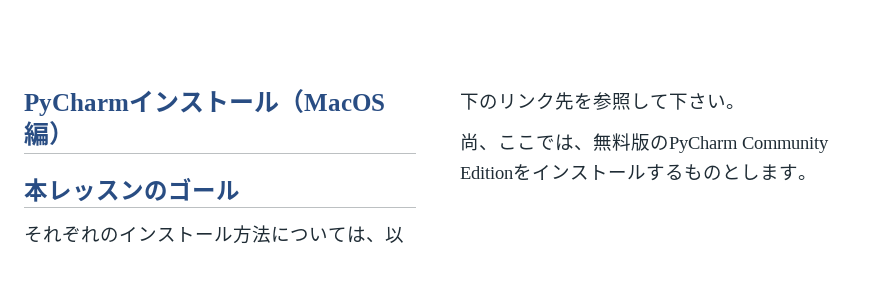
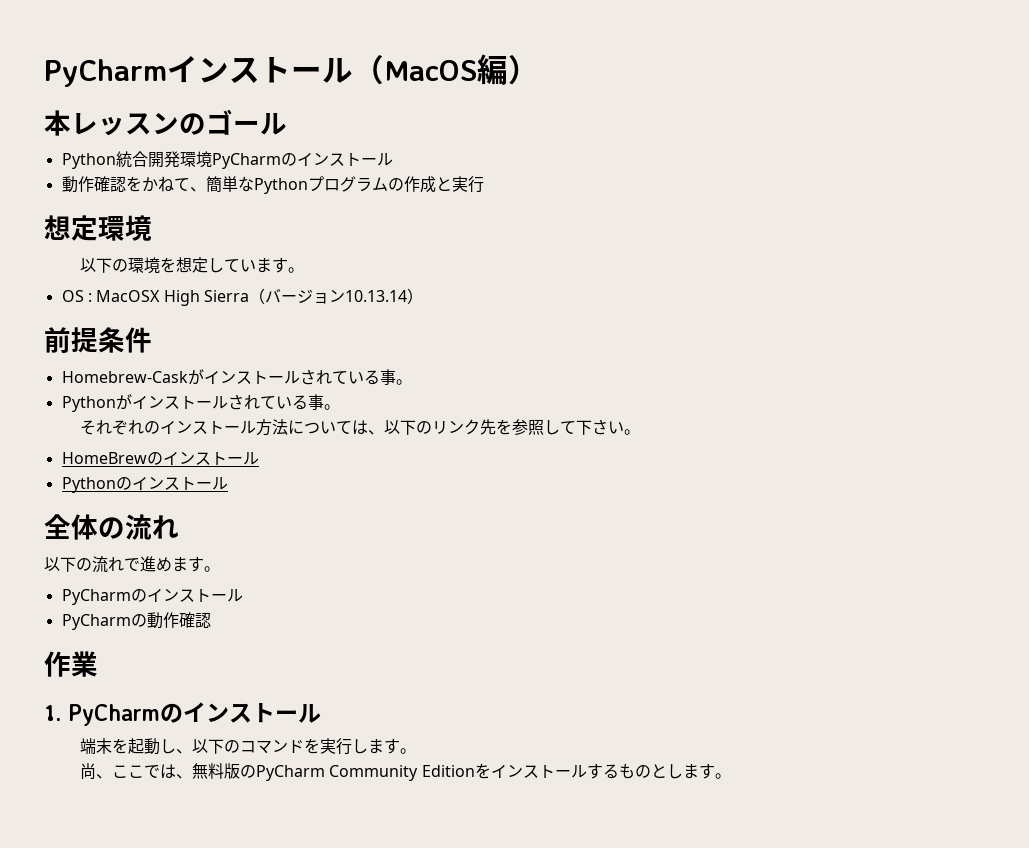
(240, 191) none -> [61,151,393,169] [61,176,484,194] [44,215,152,241] [79,257,304,274] [61,288,423,306] [44,327,152,353] [61,369,412,385] [61,394,340,412] // Python統合開発環境PyCharmのインストール // 動作確認をかねて、簡単なPythonプログラムの作成と実行 // 想定環境 // 以下の環境を想定しています。 // OS : MacOSX High Sierra（バージョン10.13.14） // 前提条件 // Homebrew-Caskがインストールされている事。 // Pythonがインストールされている事。
(745, 106) none -> [61,451,259,465] [61,476,228,493] [44,514,179,540] [44,556,220,573] [61,588,243,605] [61,612,211,630] [44,651,98,677] [44,702,321,726] [79,738,416,755] // HomeBrewのインストール // Pythonのインストール // 全体の流れ // 以下の流れで進めます。 // PyCharmのインストール // PyCharmの動作確認 // 作業 // 1. PyCharmのインストール // 端末を起動し、以下のコマンドを実行します。

